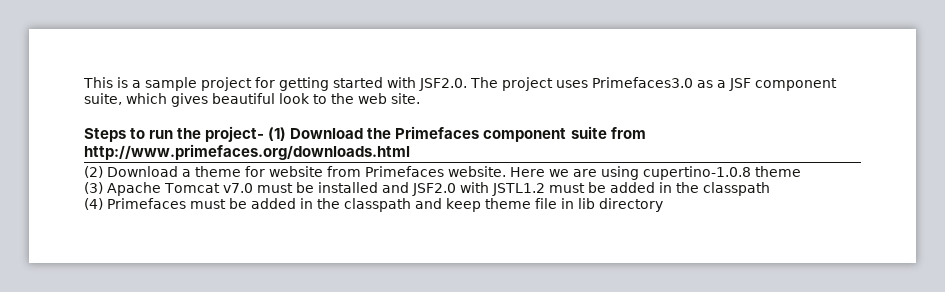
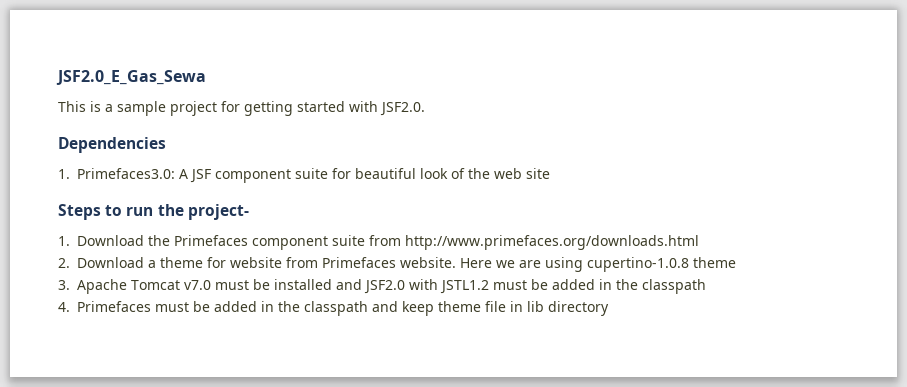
(83, 82) none -> [56,70,206,85] JSF2.0_E_Gas_Sewa //
[470,77,837,91] [84,93,208,107] The project uses Primefaces3.0 as a JSF component suite, which gives -> [58,137,166,153] [58,168,351,183] // Dependencies // 1. Primefaces3.0: A JSF component suite for
[313,94,327,104] to -> [451,168,465,179] of
[391,93,420,104] site. -> [526,168,550,179] site
[268,127,287,141] (1) -> [58,236,70,246] // 1.
[84,166,103,178] (2) -> [58,258,70,268] 2.
[84,182,103,194] (3) -> [58,280,70,290] 3.
[84,198,103,210] (4) -> [58,302,70,312] 4.

